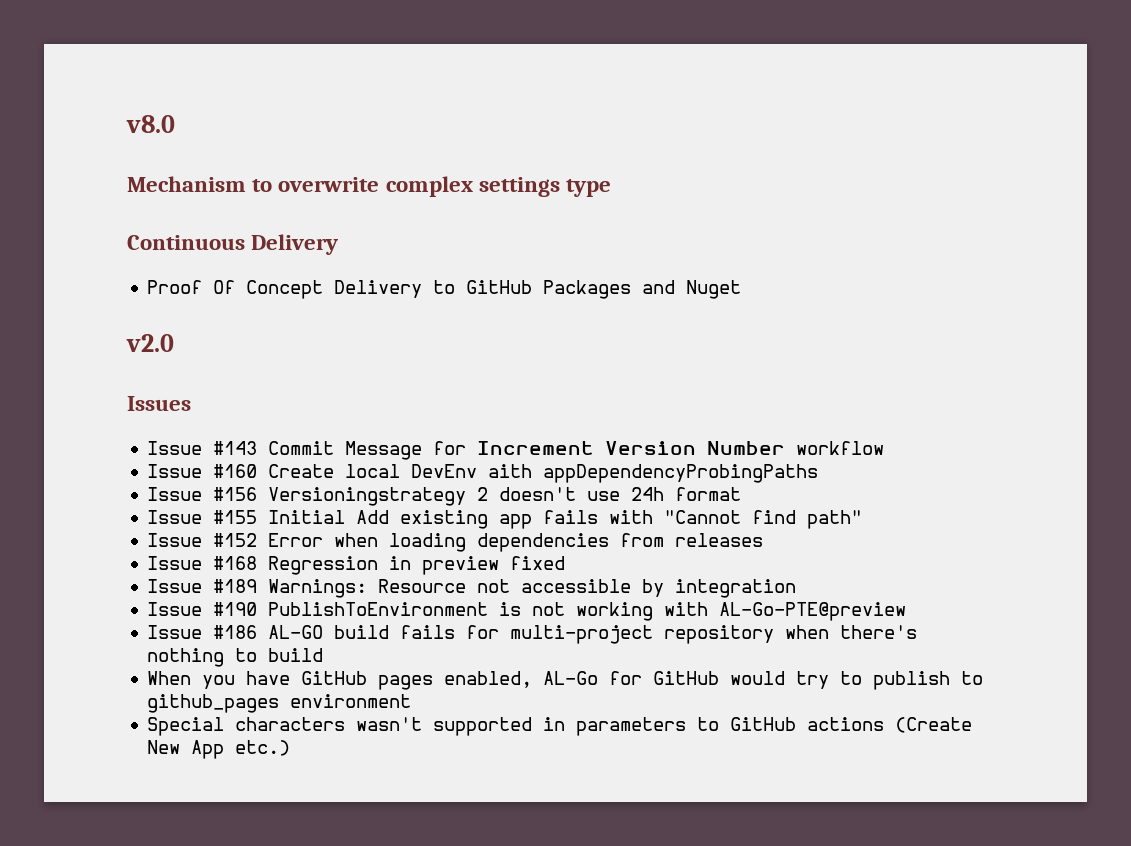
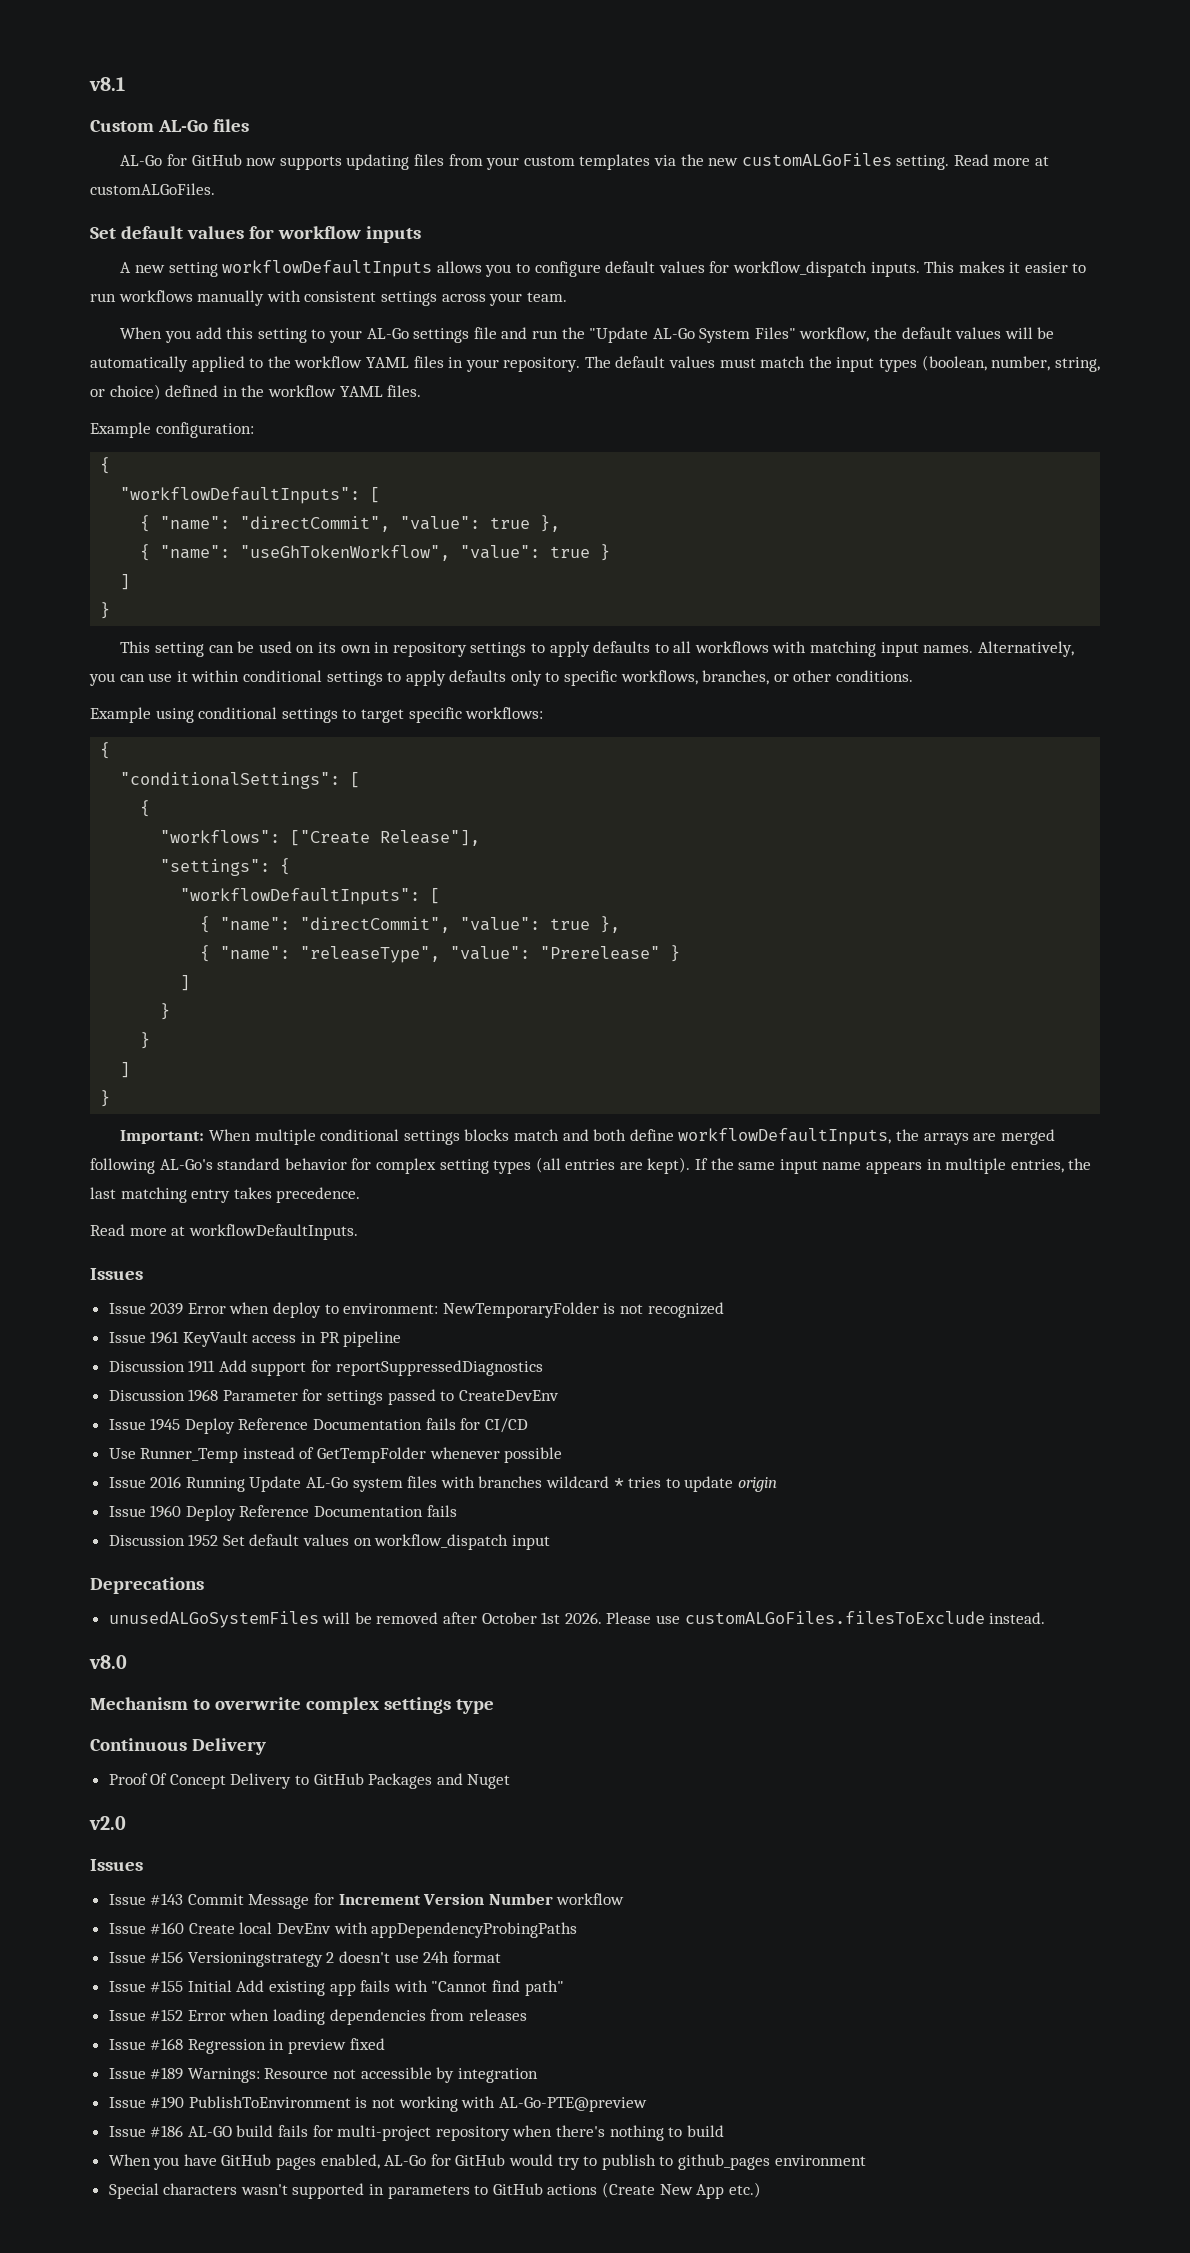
(126, 124) none -> [89,77,125,91] [90,119,249,132] [120,153,1050,170] [90,183,215,195] [90,226,421,243] [120,260,1087,277] [90,290,567,306] [120,327,1055,343] [90,355,1100,372] [90,384,422,400] [90,422,254,438] [100,457,111,474] [120,487,381,504] [140,515,561,532] [140,544,611,561] [120,574,131,590] [100,602,111,619] [120,641,1074,657] [89,670,914,686] [90,707,544,723] [100,742,111,759] [120,772,361,789] [140,800,151,817] [160,830,481,846] [160,858,291,876] [180,888,441,905] [200,916,621,933] [200,945,681,963] [180,975,191,991] [160,1003,171,1020] [140,1032,151,1049] [120,1062,131,1078] [100,1090,111,1107] [120,1128,1055,1145] [90,1157,1092,1174] [90,1187,361,1203] [90,1224,358,1240] [90,1268,143,1280] [108,1302,724,1318] [108,1331,402,1347] [108,1360,543,1376] [108,1389,559,1405] [108,1418,528,1434] [108,1447,563,1463] [108,1476,777,1492] [108,1505,457,1521] [108,1534,550,1550] [90,1577,204,1594] [108,1611,1046,1628] v8.1 // Custom AL-Go files // AL-Go for GitHub now supports updating files from your custom templates via the new customALGoFiles setting. Read more at customALGoFiles. // Set default values for workflow inputs // A new setting workflowDefaultInputs allows you to configure default values for workflow_dispatch inputs. This makes it easier to run workflows manually with consistent settings across your team. // When you add this setting to your AL-Go settings file and run the "Update AL-Go System Files" workflow, the default values will be automatically applied to the workflow YAML files in your repository. The default values must match the input types (boolean, number, string, or choice) defined in the workflow YAML files. // Example configuration: // { // "workflowDefaultInputs": [ // { "name": "directCommit", "value": true }, // { "name": "useGhTokenWorkflow", "value": true } // ] // } // This setting can be used on its own in repository settings to apply defaults to all workflows with matching input names. Alternatively, you can use it within conditional settings to apply defaults only to specific workflows, branches, or other conditions. // Example using conditional settings to target specific workflows: // { // "conditionalSettings": [ // { // "workflows": ["Create Release"], // "settings": { // "workflowDefaultInputs": [ // { "name": "directCommit", "value": true }, // { "name": "releaseType", "value": "Prerelease" } // ] // } // } // ] // } // Important: When multiple conditional settings blocks match and both define workflowDefaultInputs, the arrays are merged following AL-Go's standard behavior for complex setting types (all entries are kept). If the same input name appears in multiple entries, the last matching entry takes precedence. // Read more at workflowDefaultInputs. // Issues // Issue 2039 Error when deploy to environment: NewTemporaryFolder is not recognized // Issue 1961 KeyVault access in PR pipeline // Discussion 1911 Add support for reportSuppressedDiagnostics // Discussion 1968 Parameter for settings passed to CreateDevEnv // Issue 1945 Deploy Reference Documentation fails for CI/CD // Use Runner_Temp instead of GetTempFolder whenever possible // Issue 2016 Running Update AL-Go system files with branches wildcard * tries to update origin // Issue 1960 Deploy Reference Documentation fails // Discussion 1952 Set default values on workflow_dispatch input // Deprecations // unusedALGoSystemFiles will be removed after October 1st 2026. Please use customALGoFiles.filesToExclude instead. //
[488,464,533,478] aith -> [333,1922,368,1934] with

